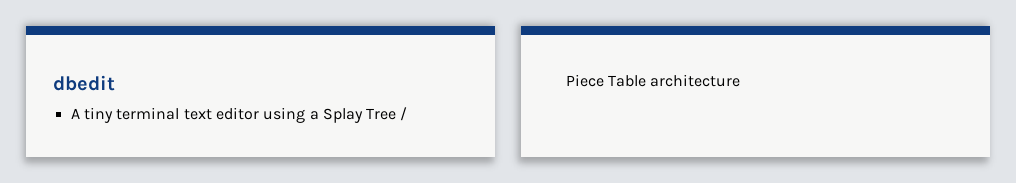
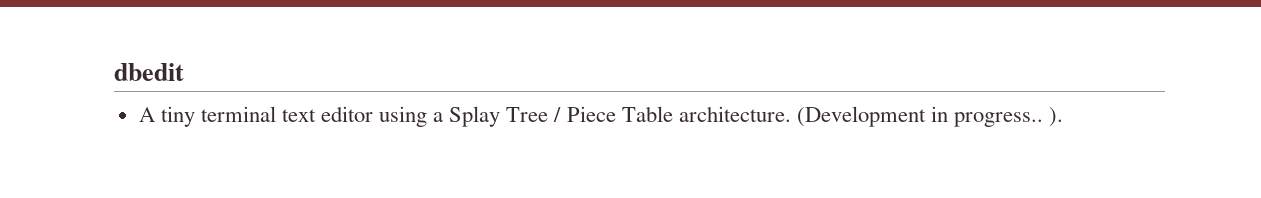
[650,74,741,87] architecture -> [678,106,1063,127] architecture. (Development in progress.. ).

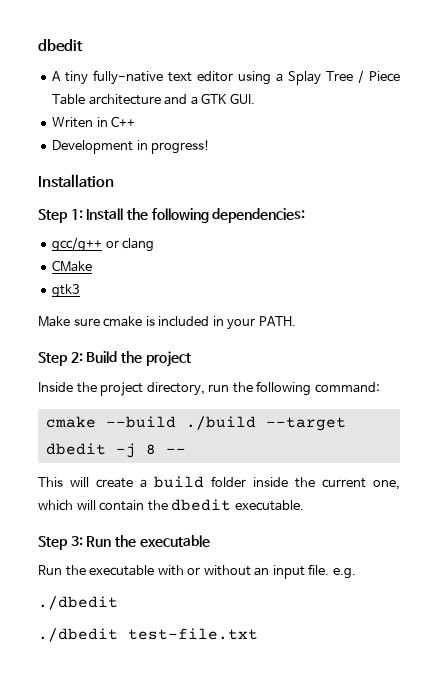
[200,106,276,122] terminal -> [93,70,164,85] fully-native
[678,106,1063,127] architecture. (Development in progress.. ). -> [88,93,255,105] [52,116,136,128] [52,140,211,154] [38,174,114,188] [38,208,306,223] [52,237,155,252] [52,260,93,272] [52,284,81,298] [38,316,296,330] [38,351,191,367] [38,381,380,396] [45,416,346,431] [45,443,186,458] [38,476,400,490] [38,499,304,511] [38,535,210,550] [38,564,356,579] [38,596,118,610] [38,628,258,642] architecture and a GTK GUI. // Writen in C++ // Development in progress! // Installation // Step 1: Install the following dependencies: // gcc/g++ or clang // CMake // gtk3 // Make sure cmake is included in your PATH. // Step 2: Build the project // Inside the project directory, run the following command: // cmake --build ./build --target dbedit -j 8 -- // This will create a build folder inside the current one, which will contain the dbedit executable. // Step 3: Run the executable // Run the executable with or without an input file. e.g. // ./dbedit // ./dbedit test-file.txt

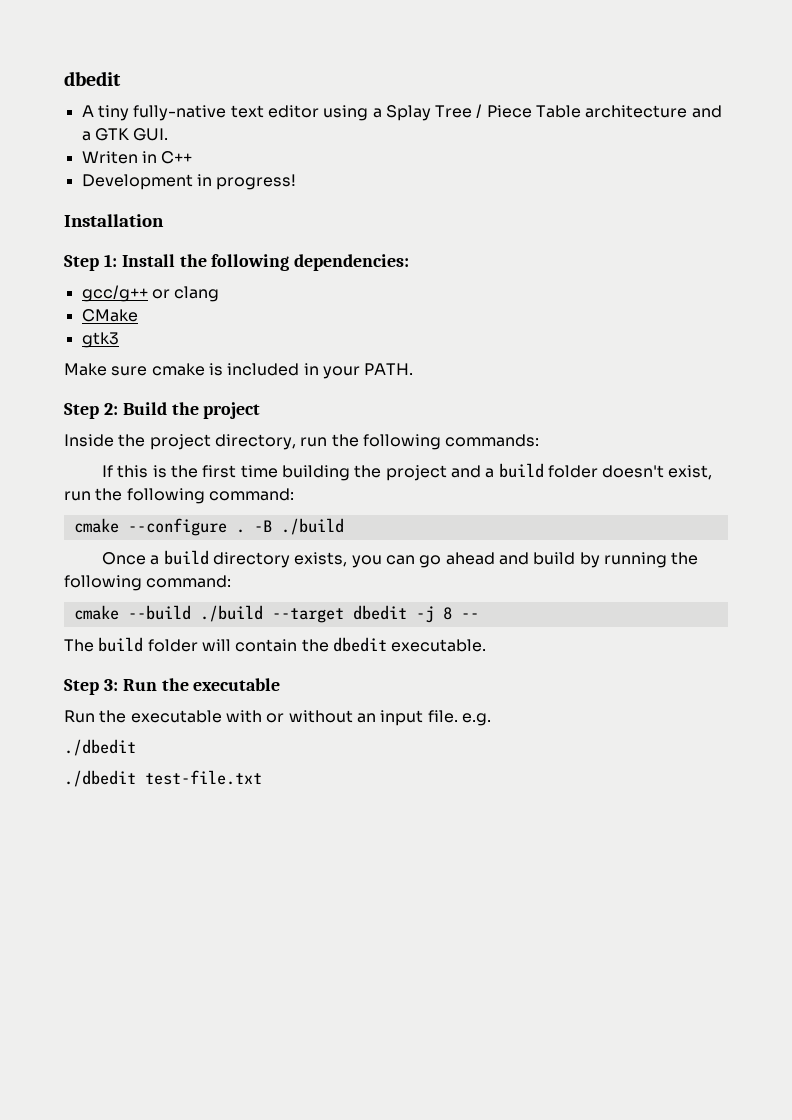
(312, 388) none -> [445,434,540,447] [101,463,713,481] [64,488,294,504] [73,518,344,536] [101,550,699,568] [64,575,142,591] commands: // If this is the first time building the project and a build folder doesn't exist, run the following command: // cmake --configure . -B ./build // Once a build directory exists, you can go ahead and build by running the following
[38,476,400,490] [38,500,73,511] This will create a build folder inside the current one, which -> [64,637,198,652] The build folder

